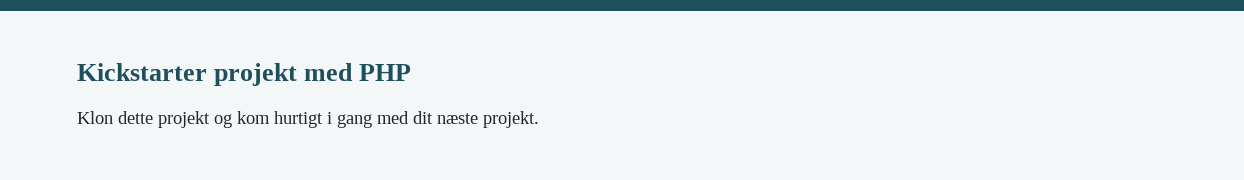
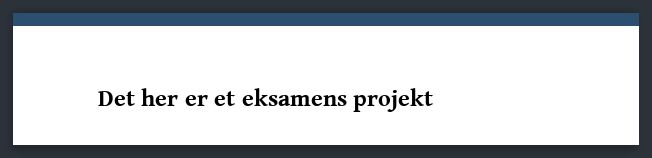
[77,63,412,86] [77,111,539,128] Kickstarter projekt med PHP // Klon dette projekt og kom hurtigt i gang med dit næste projekt. -> [98,88,434,112] Det her er et eksamens projekt

